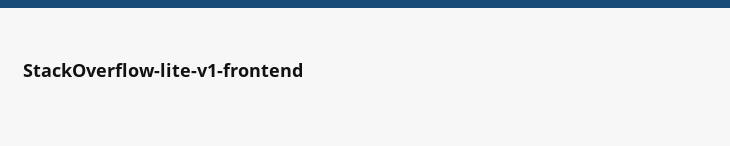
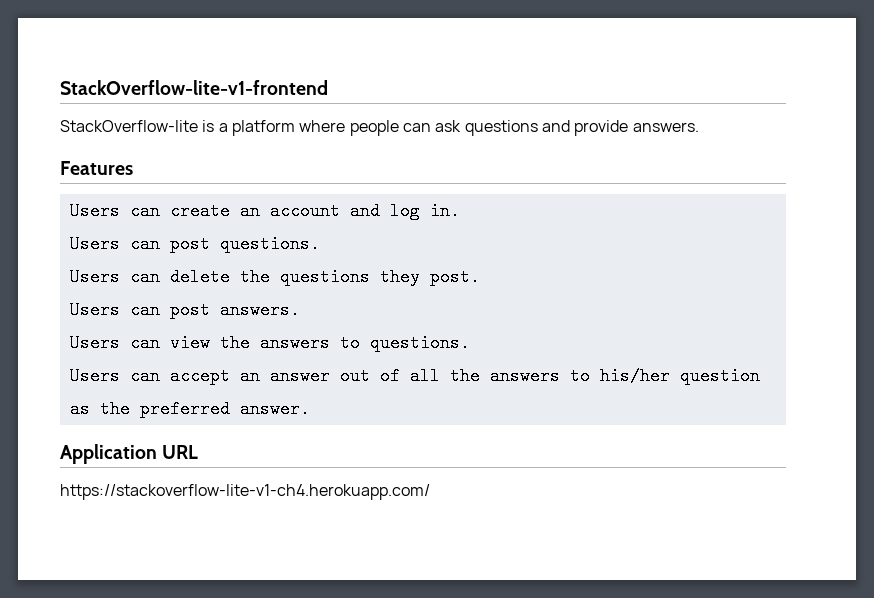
(303, 70) none -> [60,120,699,136] [60,161,133,175] [69,202,460,220] [69,235,320,253] [69,268,480,286] [69,301,300,319] [69,334,470,352] [69,367,760,385] [69,400,310,418] [60,444,199,464] [60,484,430,500] // StackOverflow-lite is a platform where people can ask questions and provide answers. // Features // Users can create an account and log in. // Users can post questions. // Users can delete the questions they post. // Users can post answers. // Users can view the answers to questions. // Users can accept an answer out of all the answers to his/her question as the preferred answer. // Application URL // https://stackoverflow-lite-v1-ch4.herokuapp.com/

